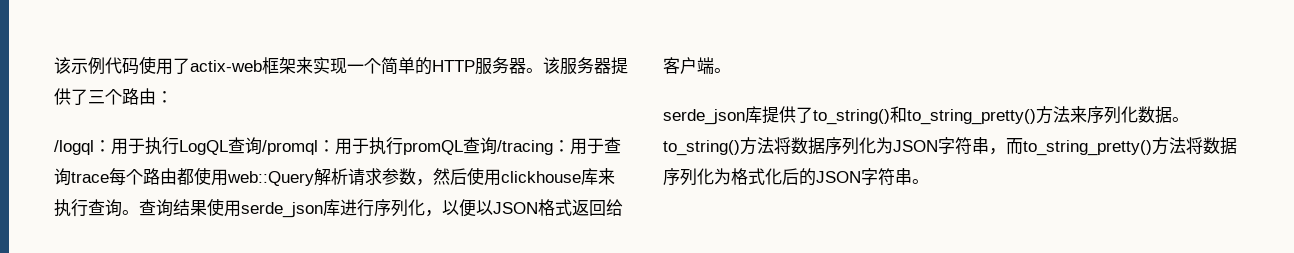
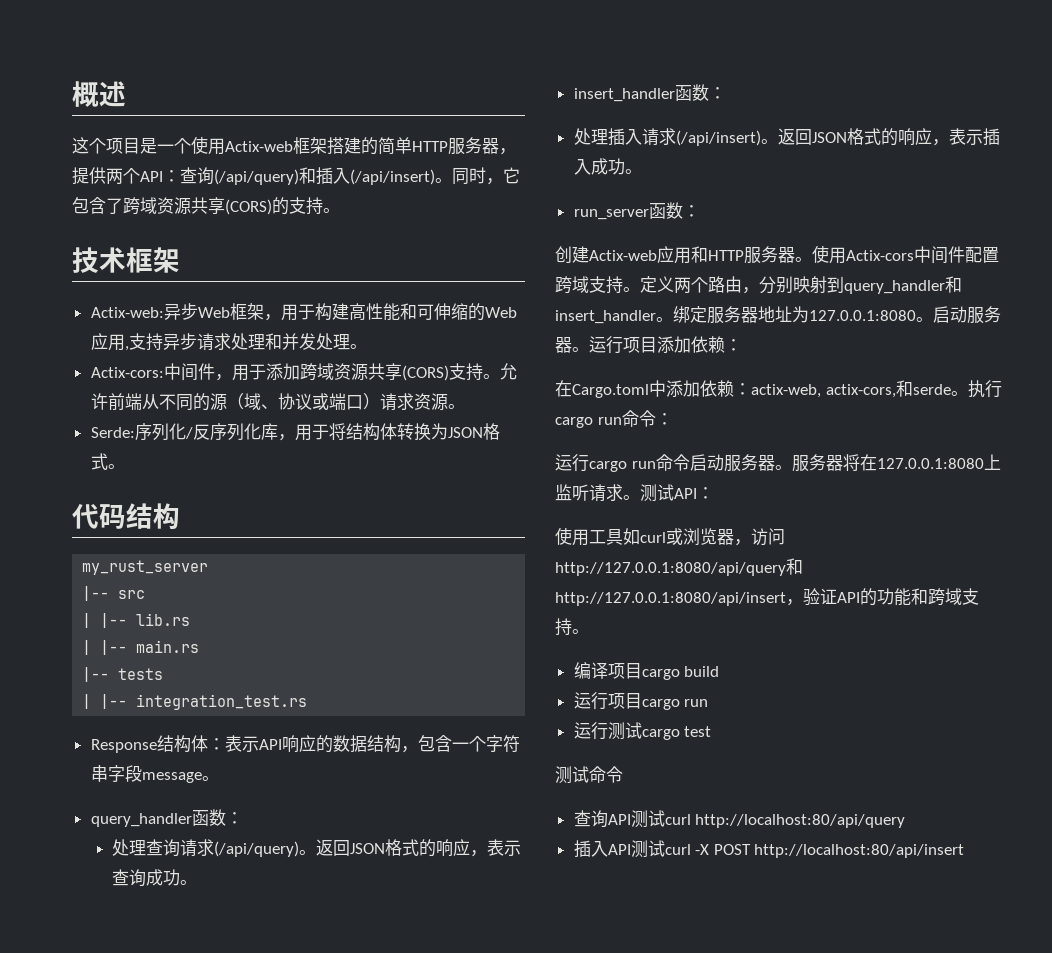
[54,56,628,75] [54,88,173,105] [54,137,621,155] [54,167,615,186] [54,198,623,218] [663,57,731,74] [663,106,1189,125] [663,137,1237,156] [663,168,929,186] 该示例代码使用了actix-web框架来实现一个简单的HTTP服务器。该服务器提供了三个路由： // /logql：用于执行LogQL查询/promql：用于执行promQL查询/tracing：用于查询trace每个路由都使用web::Query解析请求参数，然后使用clickhouse库来执行查询。查询结果使用serde_json库进行序列化，以便以JSON格式返回给客户端。 // serde_json库提供了to_string()和to_string_pretty()方法来序列化数据。to_string()方法将数据序列化为JSON字符串，而to_string_pretty()方法将数据序列化为格式化后的JSON字符串。 -> [72,81,126,107] [72,136,516,155] [72,167,520,185] [72,197,340,215] [72,247,180,273] [90,303,517,321] [90,333,367,351] [90,363,517,381] [90,393,465,411] [90,423,500,441] [90,453,125,470] [72,503,180,530] [82,560,209,575] [82,586,146,601] [82,613,191,628] [82,640,200,655] [82,667,164,682] [82,694,308,710] [90,735,520,753] [90,765,219,783] [90,809,243,827] [111,839,521,857] [111,869,197,887] [573,84,726,102] [573,128,1000,146] [573,158,642,175] [573,202,700,220] [555,245,999,264] [555,276,962,294] [555,306,1001,324] [555,336,742,354] [555,380,1002,398] [555,410,673,428] [555,454,1001,472] [555,484,714,502] [555,527,785,546] [555,558,803,576] [555,588,979,606] [555,618,589,636] [573,662,720,680] [573,692,709,710] [573,722,712,740] [555,766,623,784] [573,810,906,828] [573,840,965,858] 概述 // 这个项目是一个使用Actix-web框架搭建的简单HTTP服务器，提供两个API：查询(/api/query)和插入(/api/insert)。同时，它包含了跨域资源共享(CORS)的支持。 // 技术框架 // Actix-web:异步Web框架，用于构建高性能和可伸缩的Web应用,支持异步请求处理和并发处理。 // Actix-cors:中间件，用于添加跨域资源共享(CORS)支持。允许前端从不同的源（域、协议或端口）请求资源。 // Serde:序列化/反序列化库，用于将结构体转换为JSON格式。 // 代码结构 // my_rust_server // |-- src // | |-- lib.rs // | |-- main.rs // |-- tests // | |-- integration_test.rs // Response结构体：表示API响应的数据结构，包含一个字符串字段message。 // query_handler函数： // 处理查询请求(/api/query)。返回JSON格式的响应，表示查询成功。 // insert_handler函数： // 处理插入请求(/api/insert)。返回JSON格式的响应，表示插入成功。 // run_server函数： // 创建Actix-web应用和HTTP服务器。使用Actix-cors中间件配置跨域支持。定义两个路由，分别映射到query_handler和insert_handler。绑定服务器地址为127.0.0.1:8080。启动服务器。运行项目添加依赖： // 在Cargo.toml中添加依赖：actix-web, actix-cors,和serde。执行cargo run命令： // 运行cargo run命令启动服务器。服务器将在127.0.0.1:8080上监听请求。测试API： // 使用工具如curl或浏览器，访问http://127.0.0.1:8080/api/query和http://127.0.0.1:8080/api/insert，验证API的功能和跨域支持。 // 编译项目cargo build // 运行项目cargo run // 运行测试cargo test // 测试命令 // 查询API测试curl http://localhost:80/api/query // 插入API测试curl -X POST http://localhost:80/api/insert

